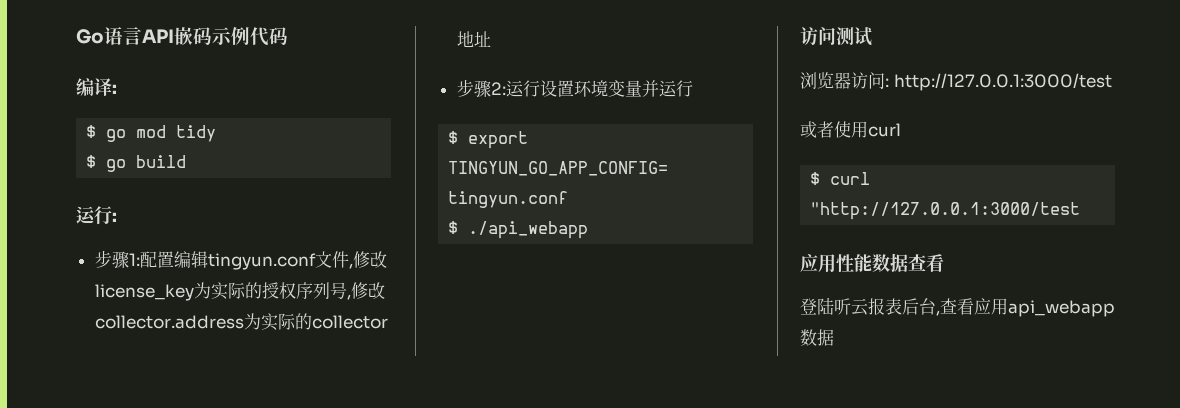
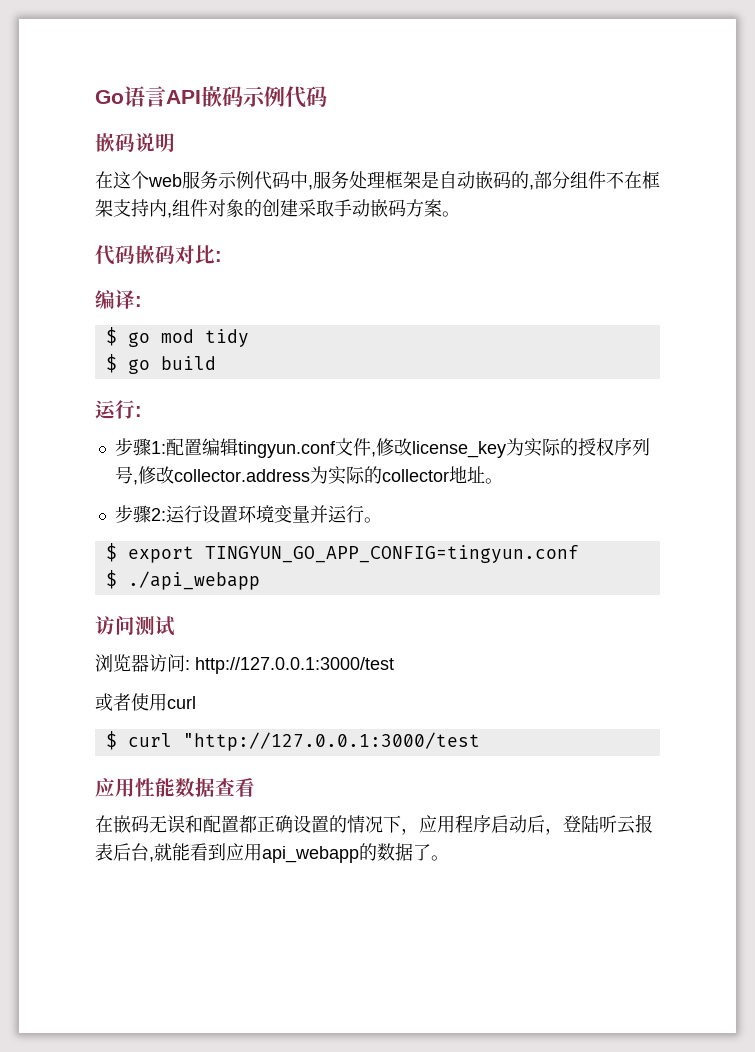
(288, 36) none -> [95,133,175,152] [95,171,660,190] [95,199,460,218] [95,245,222,265] // 嵌码说明 // 在这个web服务示例代码中,服务处理框架是自动嵌码的,部分组件不在框架支持内,组件对象的创建采取手动嵌码方案。 // 代码嵌码对比:
(491, 39) none -> [484,478,503,484] 。
(693, 88) none -> [363,517,382,523] 。
(944, 263) none -> [95,815,563,835] 在嵌码无误和配置都正确设置的情况下，应用程序启动后，
[940,298,1115,317] [800,329,834,346] 查看应用api_webapp数据 -> [154,843,449,863] 就能看到应用api_webapp的数据了。

